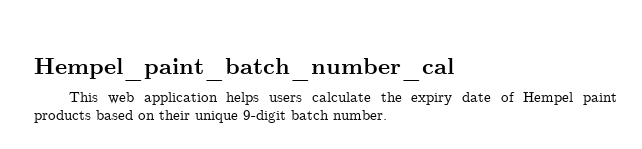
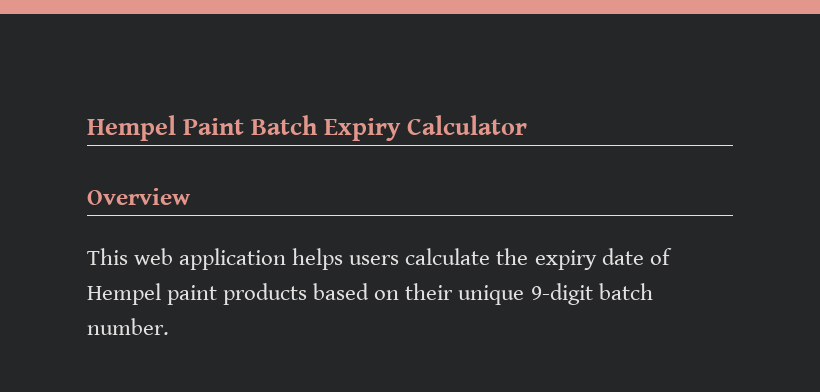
[34,58,454,81] Hempel_paint_batch_number_cal -> [87,115,528,141] [87,188,190,205] Hempel Paint Batch Expiry Calculator // Overview

